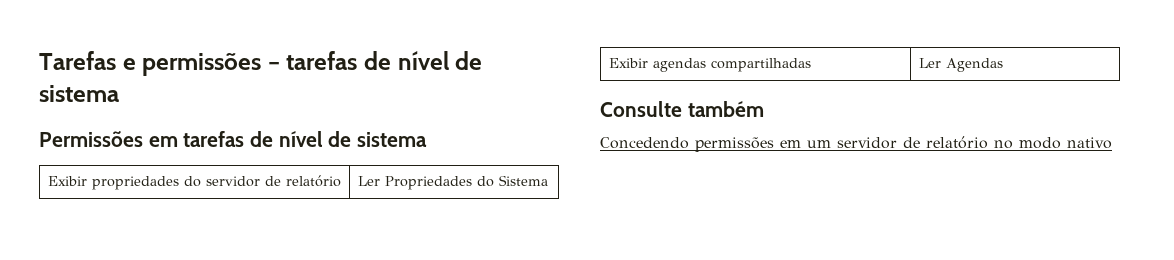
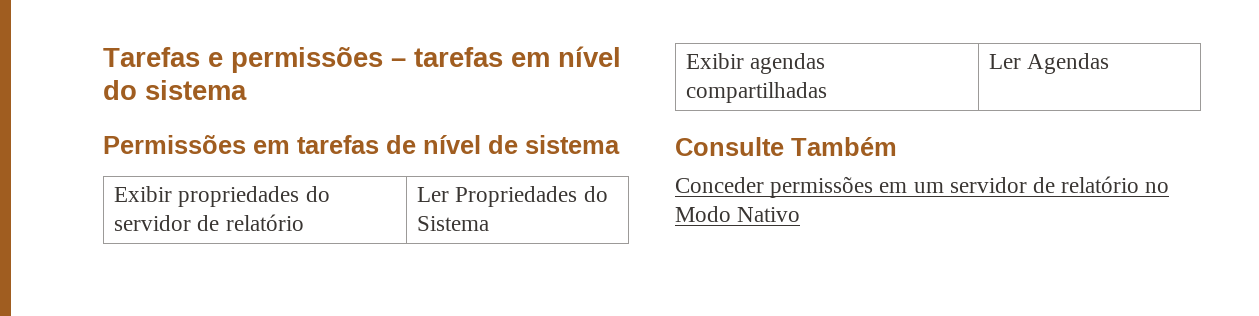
[364,51,483,70] de nível de -> [511,46,621,67] [103,80,137,100] em nível do
[687,101,764,117] [600,137,689,149] também // Concedendo -> [791,137,897,156] [675,177,764,193] Também // Conceder
[1019,137,1112,149] modo nativo -> [675,206,801,222] Modo Nativo

